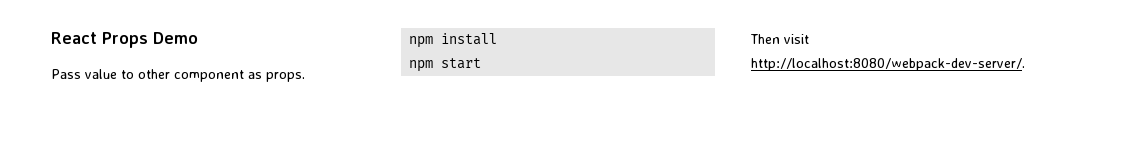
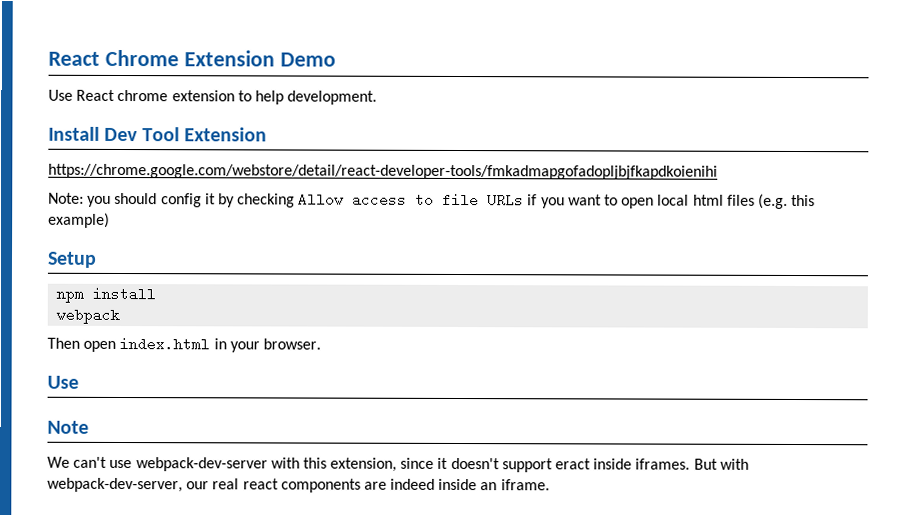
[51,32,148,48] React Props -> [48,49,275,67] React Chrome Extension
[51,69,305,82] Pass value to other component as props. -> [48,89,378,105] [48,126,267,142] [48,163,718,180] [48,192,816,209] [48,212,110,228] [47,251,97,268] Use React chrome extension to help development. // Install Dev Tool Extension // https://chrome.google.com/webstore/detail/react-developer-tools/fmkadmapgofadopljbjfkapdkoienihi // Note: you should config it by checking Allow access to file URLs if you want to open local html files (e.g. this example) // Setup
[409,58,482,72] npm start -> [56,307,121,324] webpack
[784,34,809,44] [751,58,1025,71] visit http://localhost:8080/webpack-dev-server/. -> [83,336,321,353] [47,375,79,389] [47,420,89,434] [47,456,749,473] [47,477,550,493] open index.html in your browser. // Use // Note // We can't use webpack-dev-server with this extension, since it doesn't support eract inside iframes. But with webpack-dev-server, our real react components are indeed inside an iframe.

